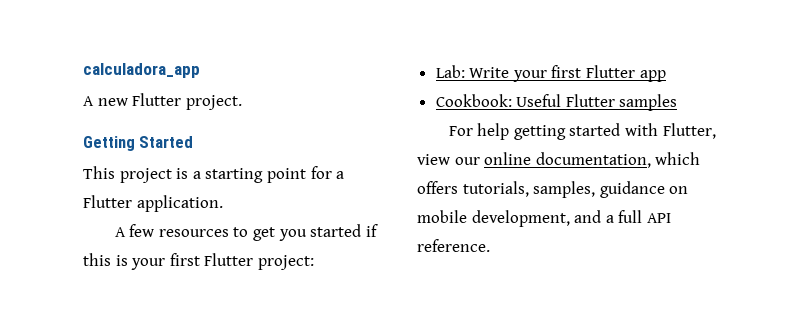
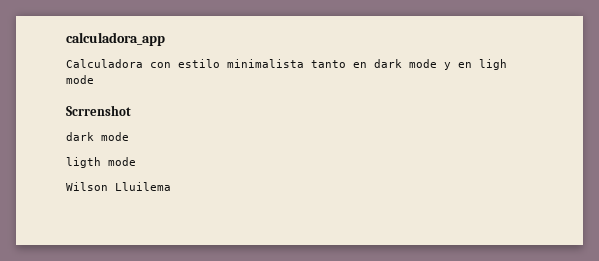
[83,93,242,110] [83,136,194,151] [83,166,345,183] [83,195,223,212] [114,224,378,241] [83,253,314,270] [435,65,666,82] [435,94,678,111] [448,123,716,140] [417,152,701,168] [417,181,689,198] [417,210,671,227] [417,239,490,252] A new Flutter project. // Getting Started // This project is a starting point for a Flutter application. // A few resources to get you started if this is your first Flutter project: // Lab: Write your first Flutter app // Cookbook: Useful Flutter samples // For help getting started with Flutter, view our online documentation, which offers tutorials, samples, guidance on mobile development, and a full API reference. -> [66,59,507,70] [66,75,94,84] [66,105,131,116] [66,132,129,141] [66,157,136,168] [66,182,171,191] Calculadora con estilo minimalista tanto en dark mode y en ligh mode // Scrrenshot // dark mode // ligth mode // Wilson Lluilema

